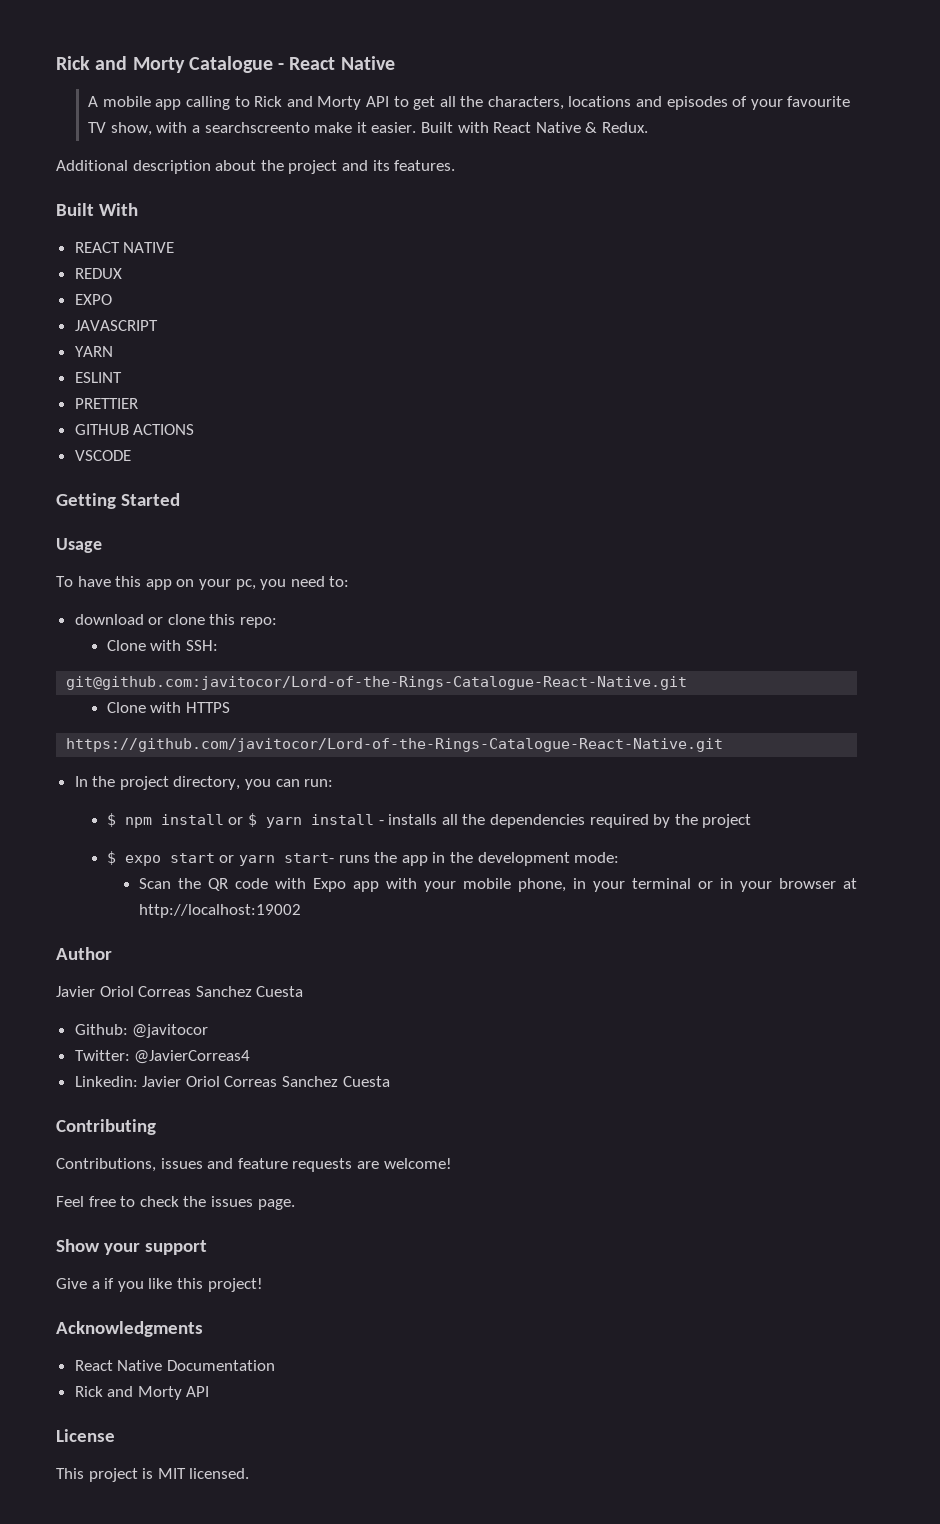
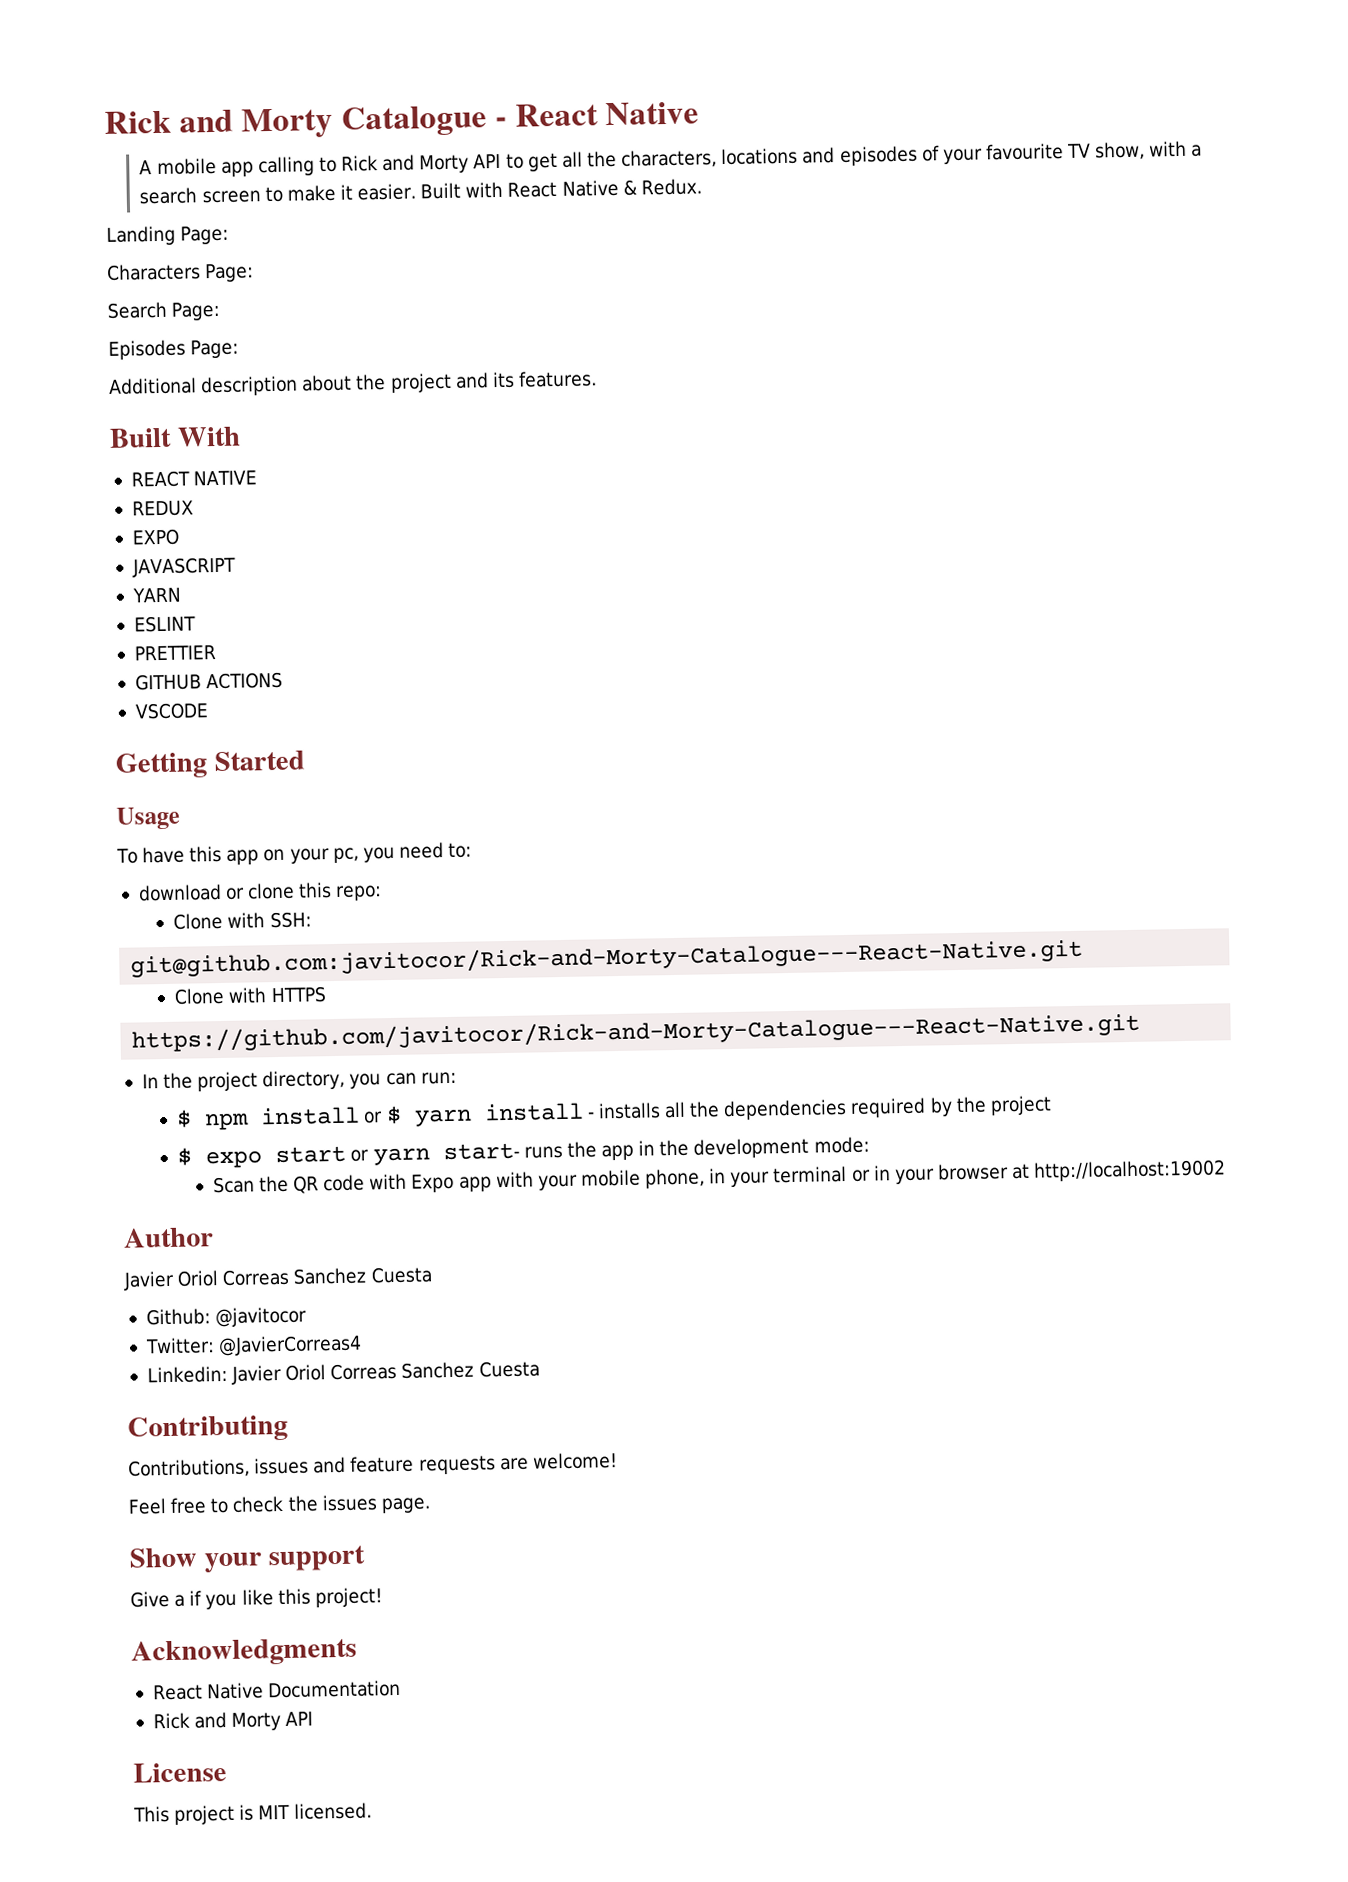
[204,122,310,133] searchscreento -> [139,186,283,205] search screen to
(648, 127) none -> [106,225,230,246] [106,263,255,283] [107,301,221,321] [108,339,240,360] // Landing Page: // Characters Page: // Search Page: // Episodes Page:
[66,676,688,690] git@github.com:javitocor/Lord-of-the-Rings-Catalogue-React-Native.git -> [130,938,1084,978] git@github.com:javitocor/Rick-and-Morty-Catalogue---React-Native.git
[66,738,724,752] https://github.com/javitocor/Lord-of-the-Rings-Catalogue-React-Native.git -> [131,1012,1141,1053] https://github.com/javitocor/Rick-and-Morty-Catalogue---React-Native.git

